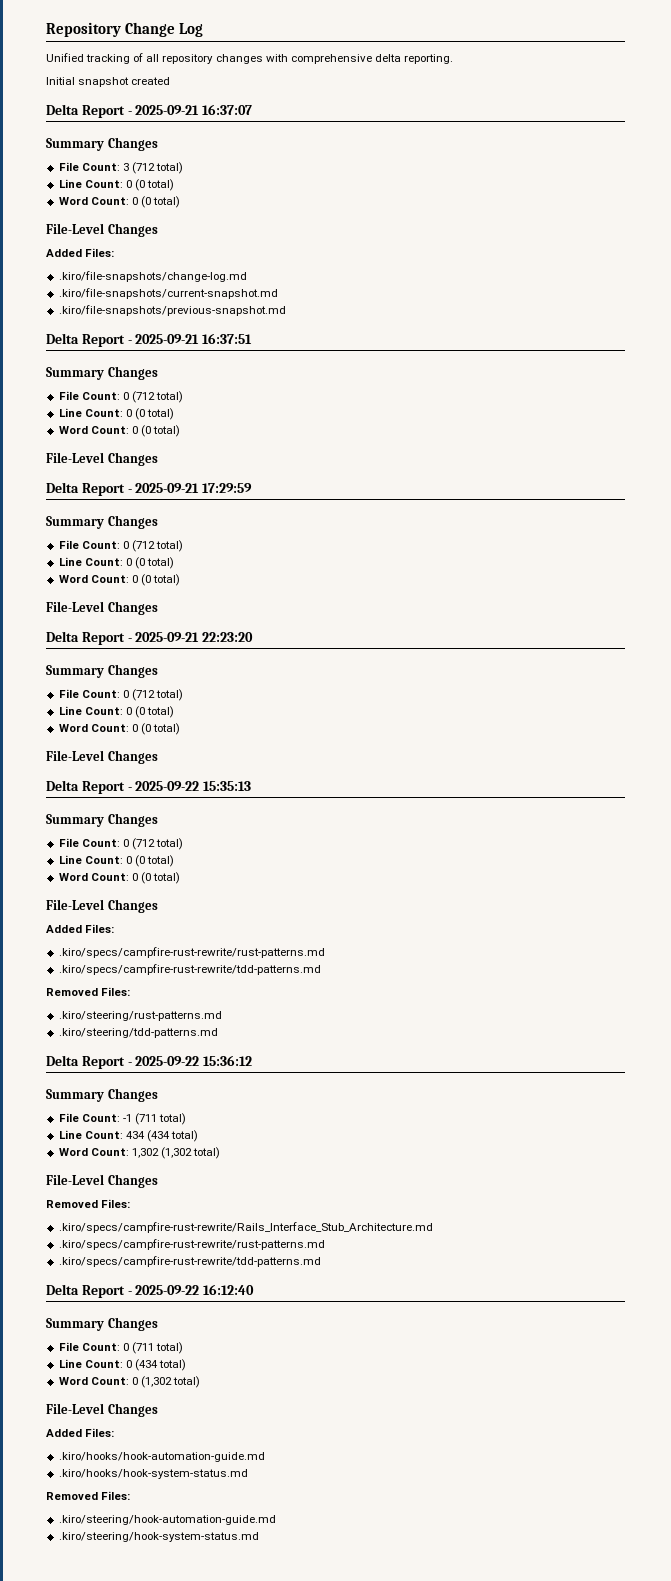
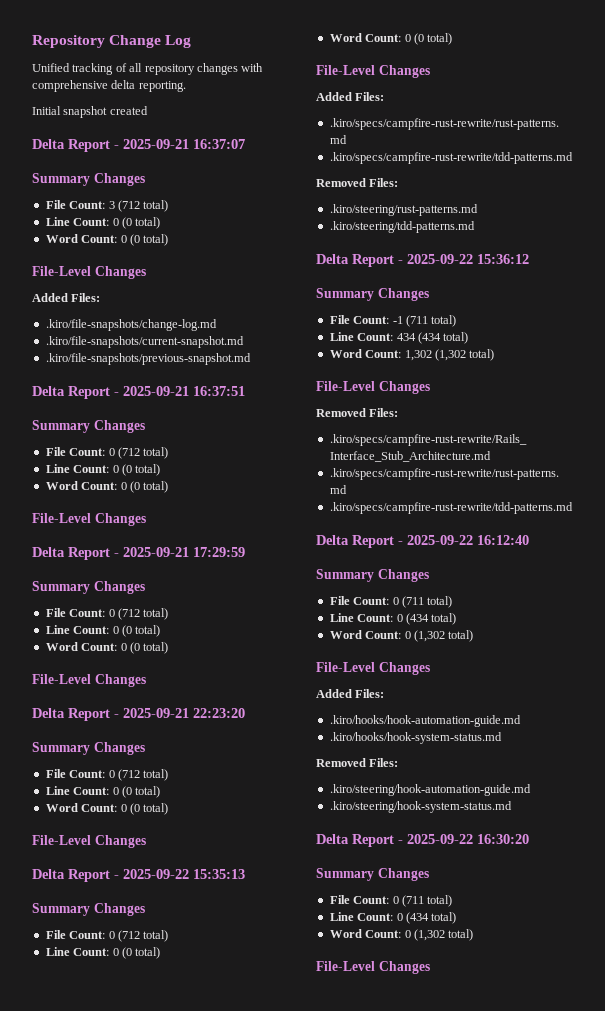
(259, 1537) none -> [316,834,529,847] [316,868,429,881] [329,895,453,907] [329,912,457,924] [329,929,474,941] [316,961,430,974] // Delta Report - 2025-09-22 16:30:20 // Summary Changes // File Count: 0 (711 total) // Line Count: 0 (434 total) // Word Count: 0 (1,302 total) // File-Level Changes

